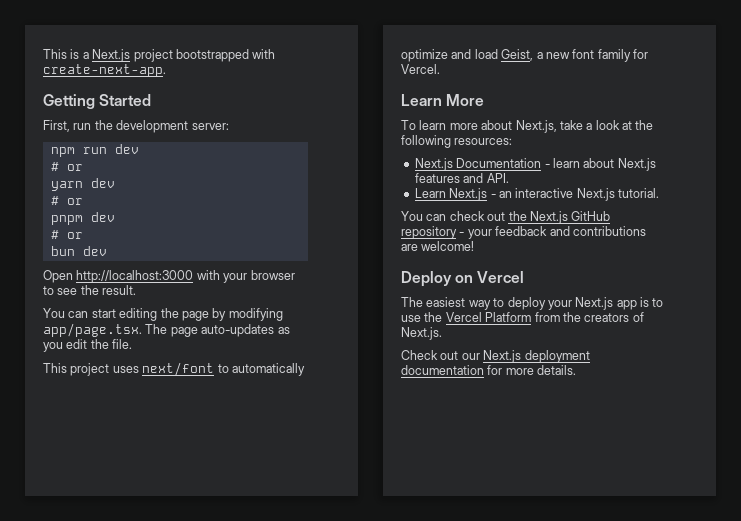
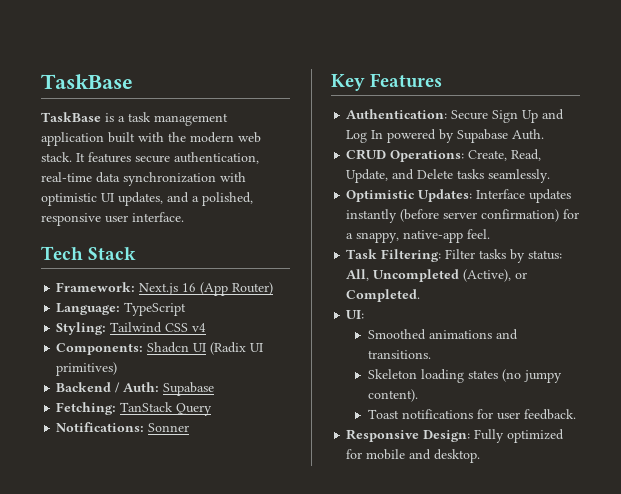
[43,49,276,62] [43,64,166,77] [43,94,152,109] [43,120,229,133] [50,144,139,157] [50,162,83,171] [50,178,115,191] [50,196,83,205] [50,212,115,225] [50,230,83,239] [50,246,107,256] [43,270,295,283] [43,285,137,295] [43,308,283,321] [43,323,290,337] [43,339,133,352] [43,362,305,376] [401,49,648,62] [401,64,440,74] [401,94,485,106] [401,120,654,133] [401,135,513,148] [414,158,656,171] [414,173,509,183] [414,188,659,201] [401,211,611,224] [401,226,646,239] [401,241,475,251] [401,271,525,287] [401,297,664,310] [401,312,644,322] [401,327,442,340] [401,350,590,363] [401,365,577,375] This is a Next.js project bootstrapped with create-next-app. // Getting Started // First, run the development server: // npm run dev // # or // yarn dev // # or // pnpm dev // # or // bun dev // Open http://localhost:3000 with your browser to see the result. // You can start editing the page by modifying app/page.tsx. The page auto-updates as you edit the file. // This project uses next/font to automatically optimize and load Geist, a new font family for Vercel. // Learn More // To learn more about Next.js, take a look at the following resources: // Next.js Documentation - learn about Next.js features and API. // Learn Next.js - an interactive Next.js tutorial. // You can check out the Next.js GitHub repository - your feedback and contributions are welcome! // Deploy on Vercel // The easiest way to deploy your Next.js app is to use the Vercel Platform from the creators of Next.js. // Check out our Next.js deployment documentation for more details. -> [41,74,133,89] [41,112,228,126] [41,132,261,146] [41,152,259,164] [41,172,246,186] [41,192,253,206] [41,212,184,226] [41,246,137,260] [56,282,274,296] [56,302,187,316] [56,322,207,335] [56,342,264,355] [56,362,118,376] [56,382,215,396] [56,402,213,416] [56,422,190,432] [331,73,443,91] [346,109,565,123] [346,129,545,143] [346,149,542,162] [346,169,551,183] [346,189,572,203] [346,209,580,223] [346,229,491,243] [346,249,563,263] [346,269,528,282] [346,289,421,302] [346,310,365,319] [367,329,518,340] [367,350,431,359] [367,369,562,383] [367,389,418,402] [367,409,576,420] [346,429,565,443] [346,449,481,463] TaskBase // TaskBase is a task management application built with the modern web stack. It features secure authentication, real-time data synchronization with optimistic UI updates, and a polished, responsive user interface. // Tech Stack // Framework: Next.js 16 (App Router) // Language: TypeScript // Styling: Tailwind CSS v4 // Components: Shadcn UI (Radix UI primitives) // Backend / Auth: Supabase // Fetching: TanStack Query // Notifications: Sonner // Key Features // Authentication: Secure Sign Up and Log In powered by Supabase Auth. // CRUD Operations: Create, Read, Update, and Delete tasks seamlessly. // Optimistic Updates: Interface updates instantly (before server confirmation) for a snappy, native-app feel. // Task Filtering: Filter tasks by status: All, Uncompleted (Active), or Completed. // UI: // Smoothed animations and transitions. // Skeleton loading states (no jumpy content). // Toast notifications for user feedback. // Responsive Design: Fully optimized for mobile and desktop.

